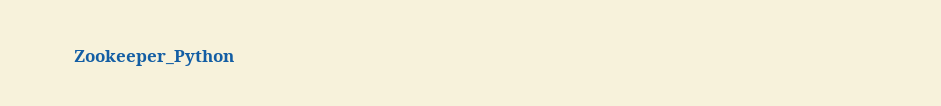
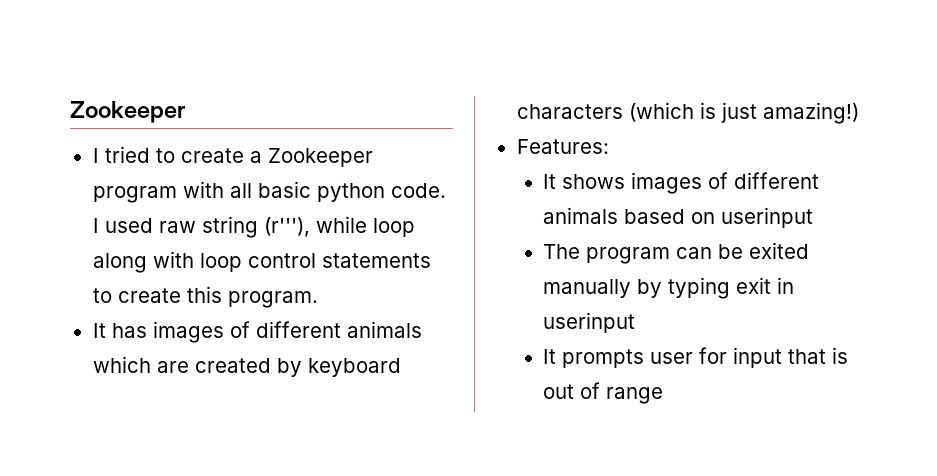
[74,50,234,66] Zookeeper_Python -> [70,101,185,123] [92,146,373,167] [92,181,446,203] [92,216,415,238] [92,251,431,273] [92,286,318,308] [92,321,422,343] [92,356,401,377] [516,102,859,124] [516,139,609,154] [542,172,819,194] [542,207,813,228] [542,242,809,264] [542,277,794,299] [542,312,635,333] [542,347,848,368] [542,382,663,404] Zookeeper // I tried to create a Zookeeper program with all basic python code. I used raw string (r'''), while loop along with loop control statements to create this program. // It has images of different animals which are created by keyboard characters (which is just amazing!) // Features: // It shows images of different animals based on userinput // The program can be exited manually by typing exit in userinput // It prompts user for input that is out of range

